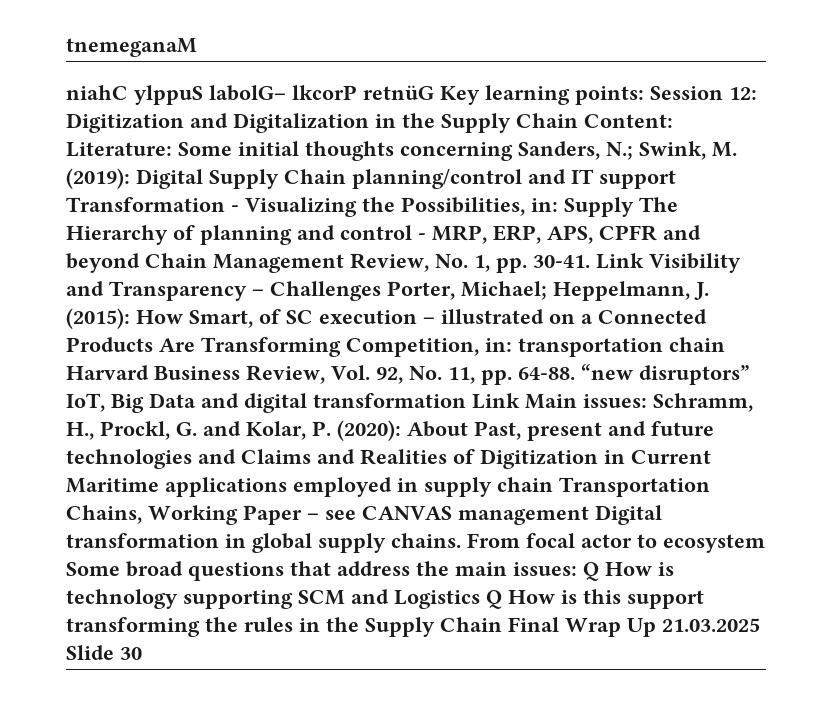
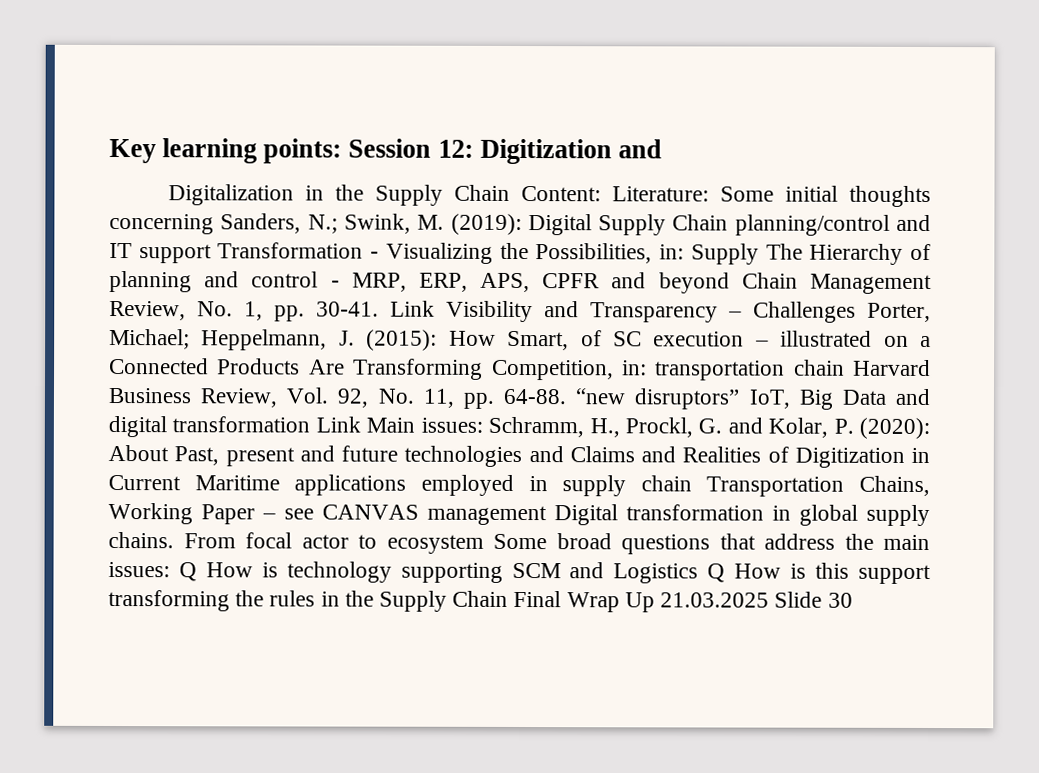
[66,38,197,57] [66,85,434,105] tnemeganaM // niahC ylppuS labolG– lkcorP retnüG -> (109, 151) none
(228, 120) none -> (662, 149) //

